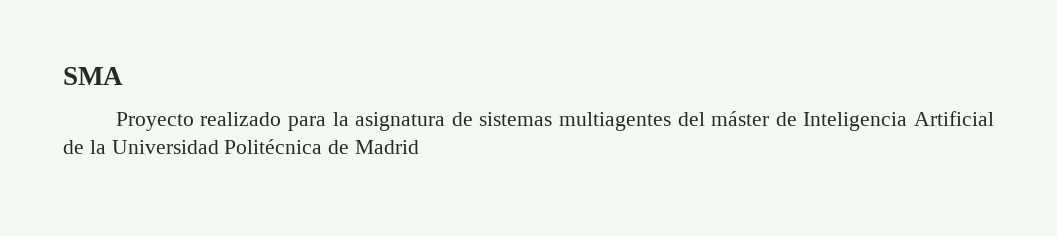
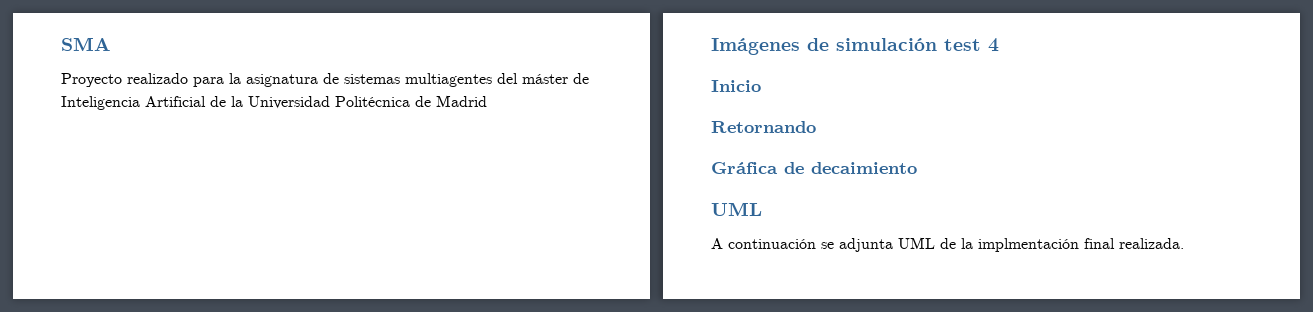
(420, 147) none -> [711,38,999,55] [711,80,761,92] [711,121,816,133] [711,162,917,174] [711,202,762,216] [711,237,1184,252] // Imágenes de simulación test 4 // Inicio // Retornando // Gráfica de decaimiento // UML // A continuación se adjunta UML de la implmentación final realizada.

